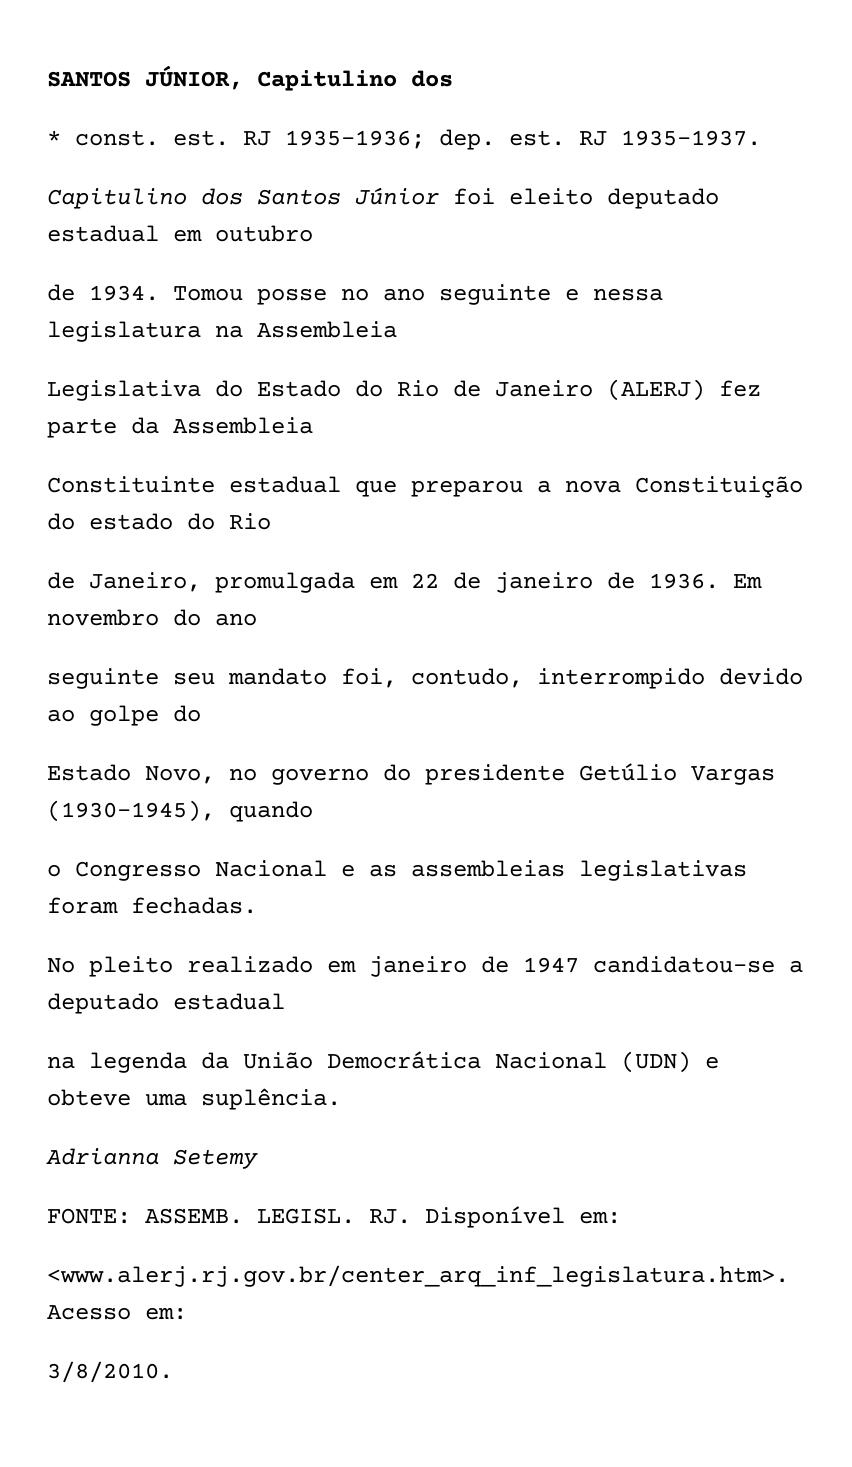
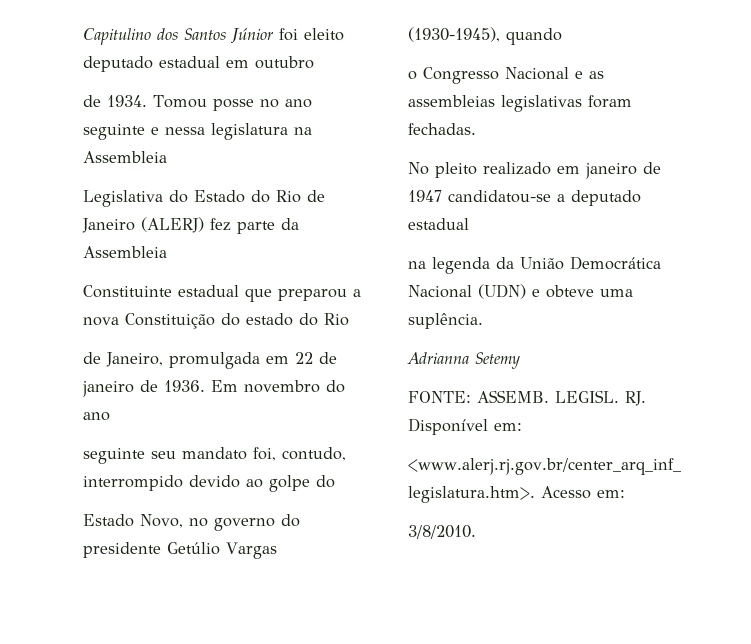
[47,65,453,91] [47,129,761,150] SANTOS JÚNIOR, Capitulino dos // * const. est. RJ 1935-1936; dep. est. RJ 1935-1937. // -> (83, 36) none

